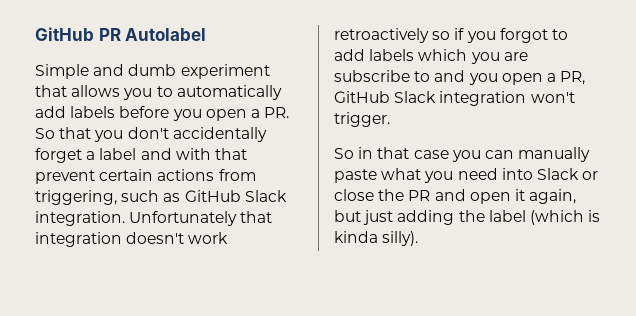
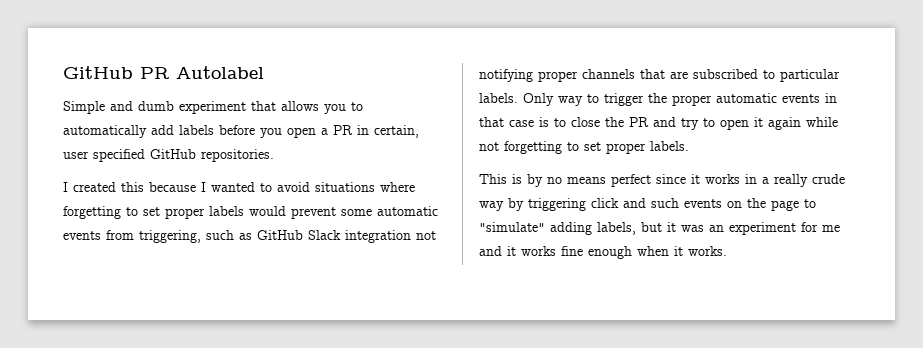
[264,107,290,118] [35,127,267,142] [35,148,247,163] [35,169,215,184] PR. So that you don't accidentally forget a label and with that prevent certain actions -> [333,125,419,138] [63,149,274,162] [63,182,415,192] [63,206,438,219] [63,231,101,240] PR in certain, user specified GitHub repositories. // I created this because I wanted to avoid situations where forgetting to set proper labels would prevent some automatic events
[35,211,273,226] [35,232,229,247] [334,28,568,43] [334,49,528,64] [334,70,586,85] [334,91,575,106] [334,112,390,127] [334,147,591,162] [334,168,599,183] [334,189,577,204] [334,210,601,225] [334,231,419,246] integration. Unfortunately that integration doesn't work retroactively so if you forgot to add labels which you are subscribe to and you open a PR, GitHub Slack integration won't trigger. // So in that case you can manually paste what you need into Slack or close the PR and open it again, but just adding the label (which is kinda silly). -> [345,230,436,243] [479,69,840,82] [479,93,837,106] [479,117,838,130] [479,141,689,154] [479,174,845,187] [479,198,816,211] [479,222,840,235] [479,246,727,259] integration not notifying proper channels that are subscribed to particular labels. Only way to trigger the proper automatic events in that case is to close the PR and try to open it again while not forgetting to set proper labels. // This is by no means perfect since it works in a really crude way by triggering click and such events on the page to "simulate" adding labels, but it was an experiment for me and it works fine enough when it works.

